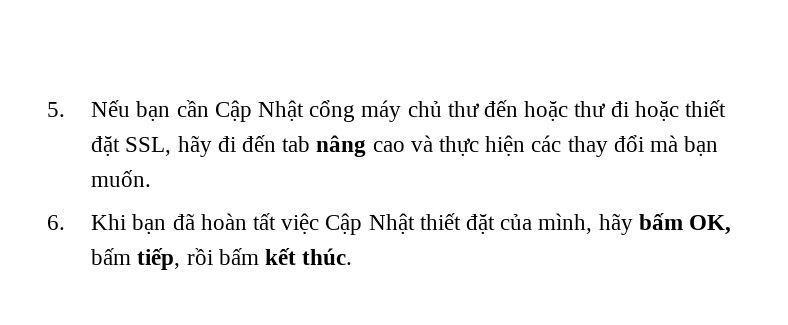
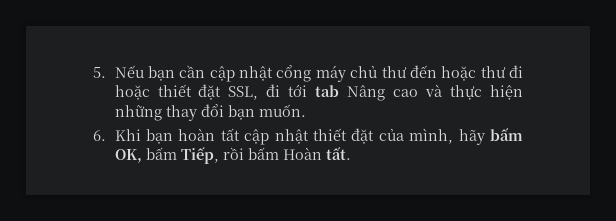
[214,100,304,122] Cập Nhật -> [209,66,274,82] cập nhật
[177,135,367,157] hãy đi đến tab nâng -> [266,84,386,101] đi tới tab Nâng
[531,135,562,152] các -> [114,105,162,121] những
[650,135,679,152] mà -> (224, 110) none
[172,213,195,230] đã -> (173, 136) none
[281,213,415,235] việc Cập Nhật -> [244,129,309,145] cập nhật
[137,248,181,270] tiếp, -> [180,147,219,164] Tiếp,
[264,248,353,265] kết thúc. -> [282,147,351,160] Hoàn tất.

